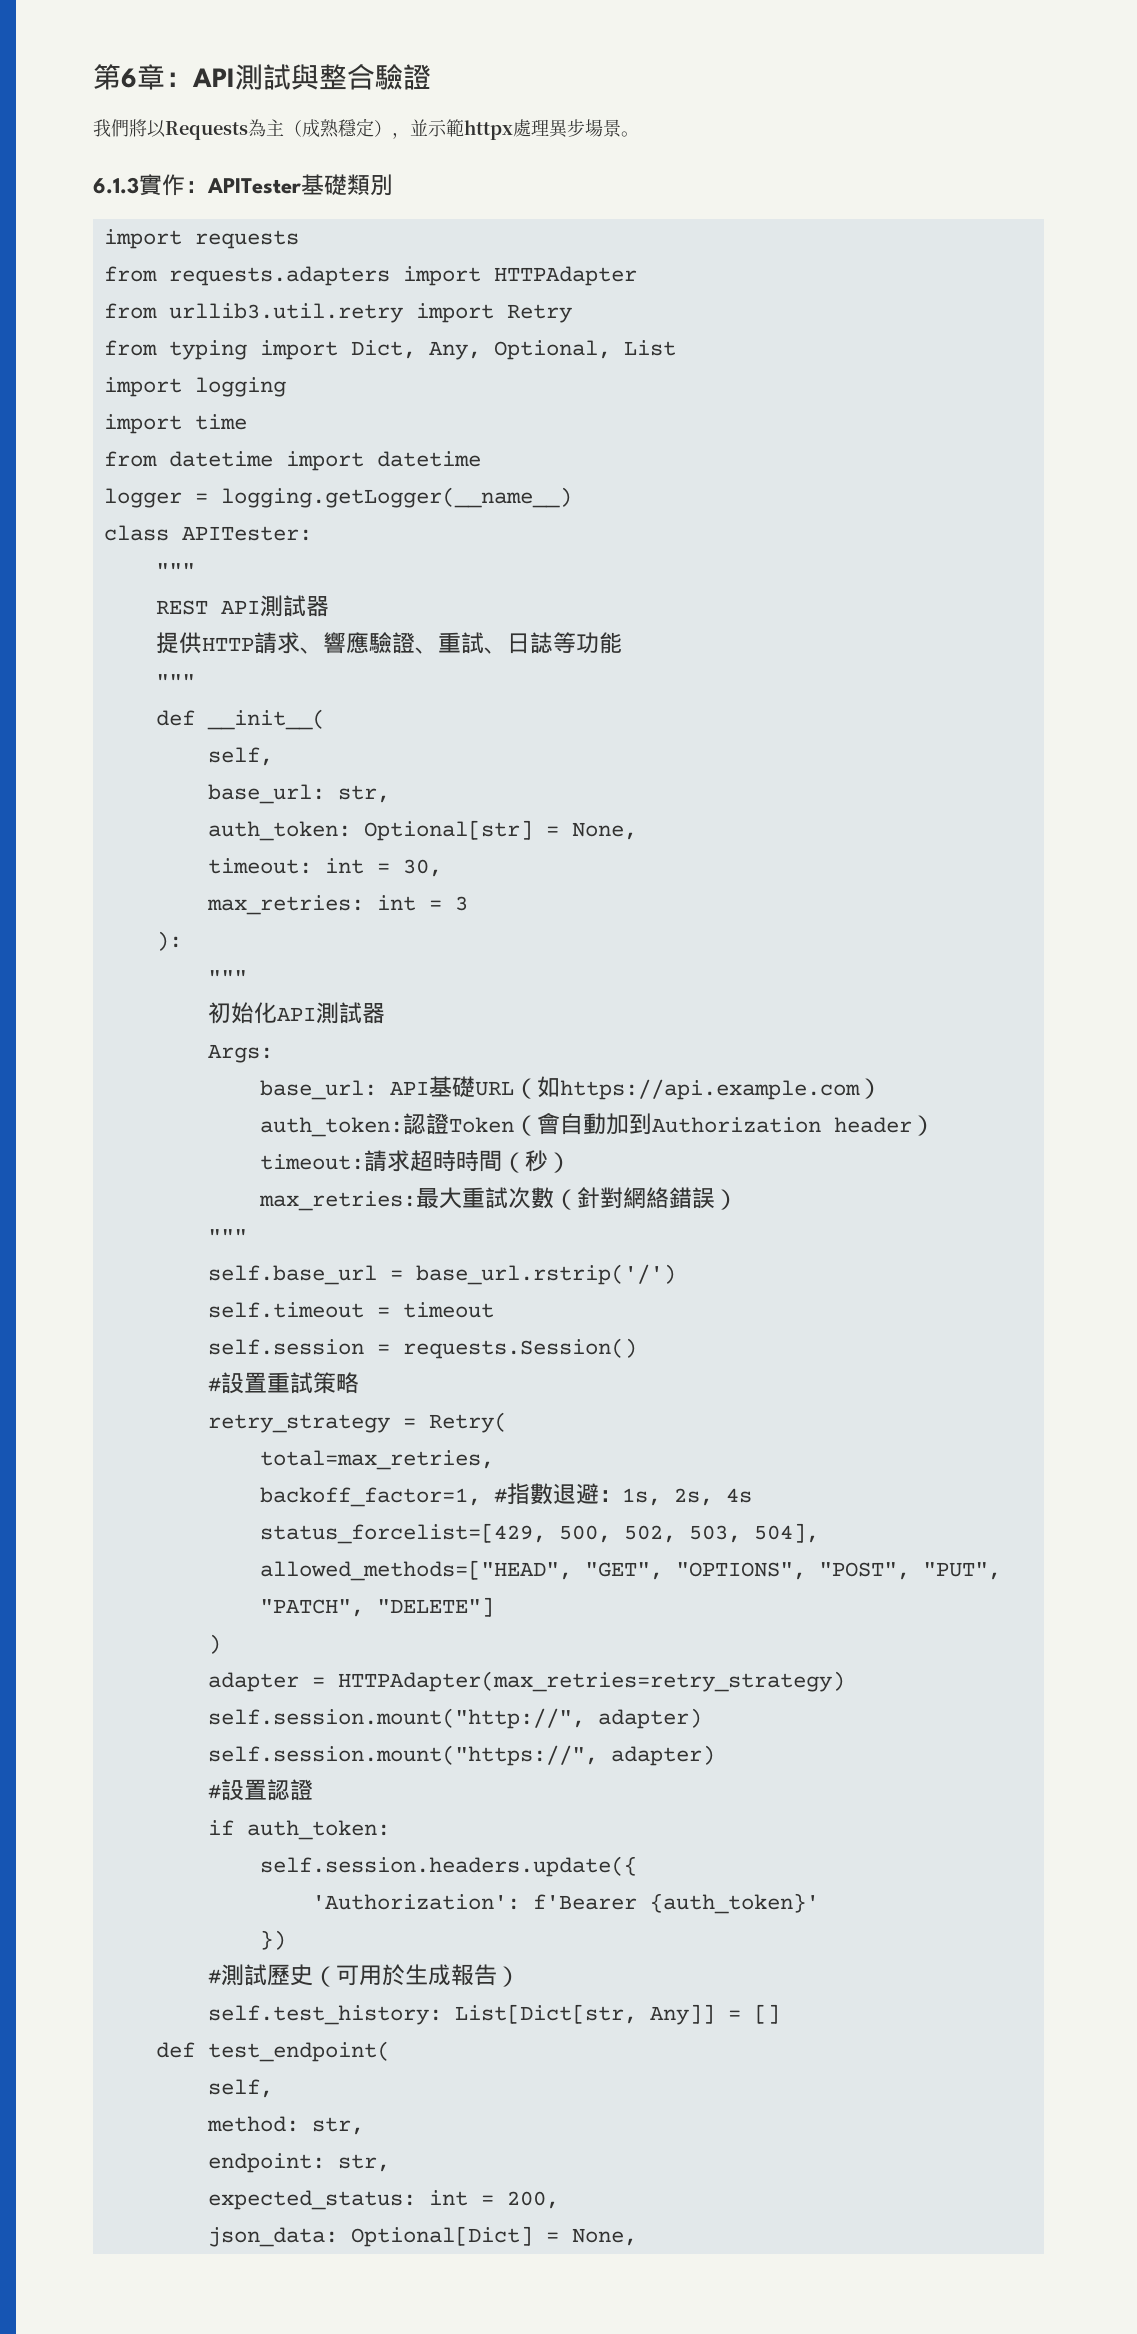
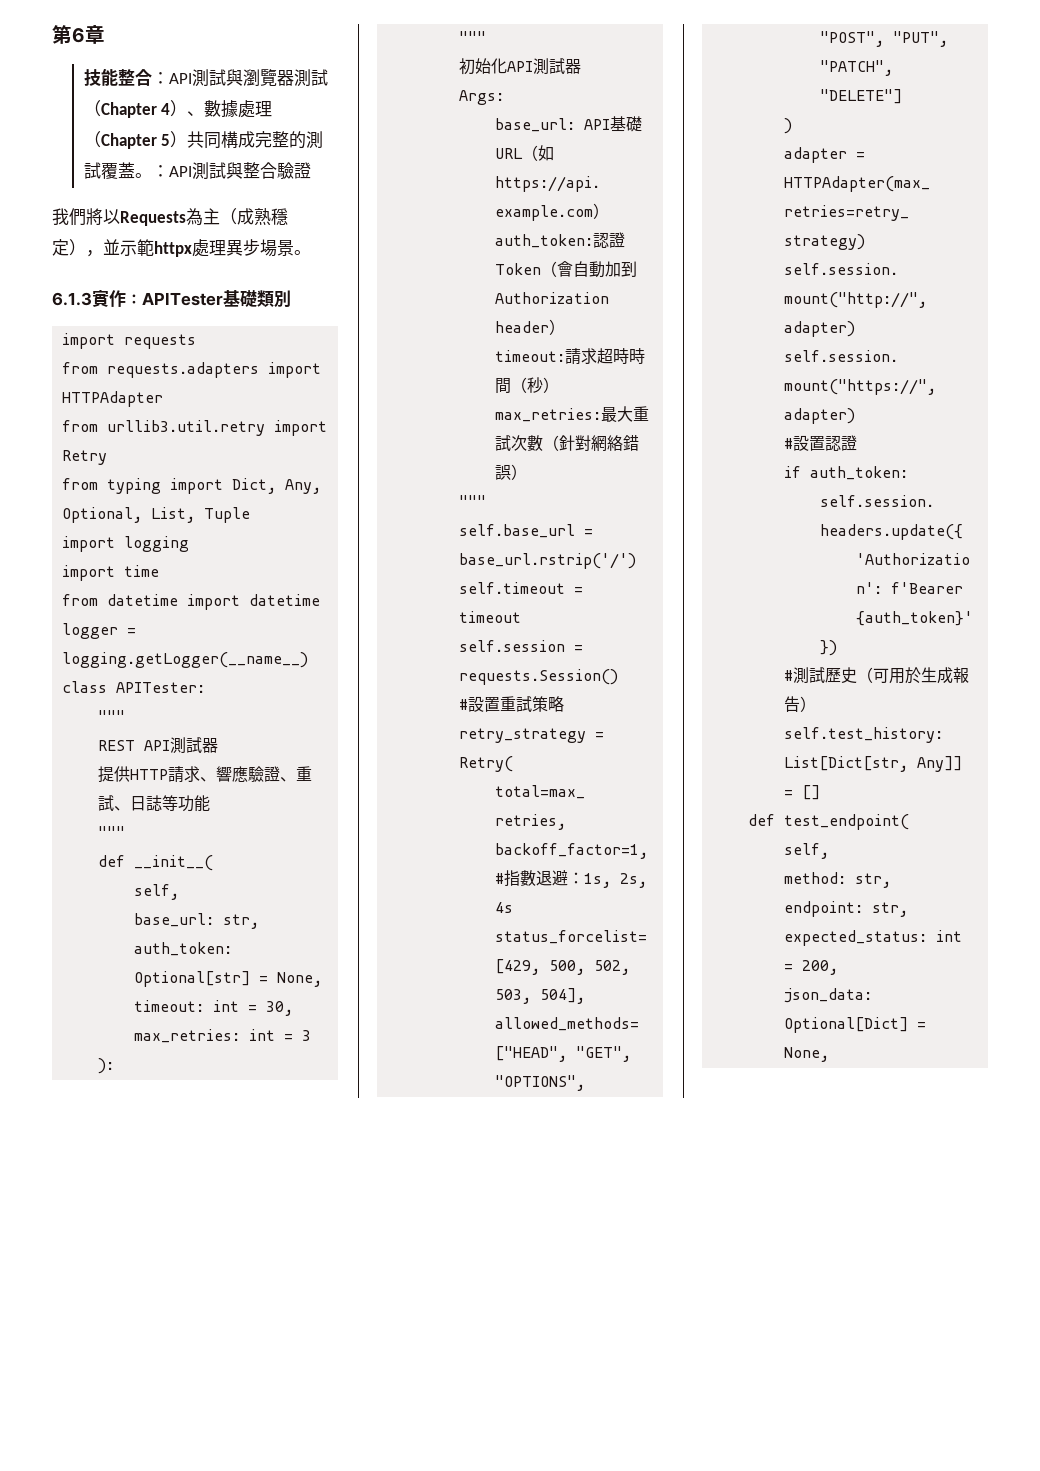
(165, 77) none -> [83,68,328,87] [83,100,273,118] [83,131,324,149] [83,162,152,179] // 技能整合：API測試與瀏覽器測試（Chapter 4）、數據處理（Chapter 5）共同構成完整的測試覆蓋。
[623,340,676,356] List -> [151,507,251,523] List, Tuple

